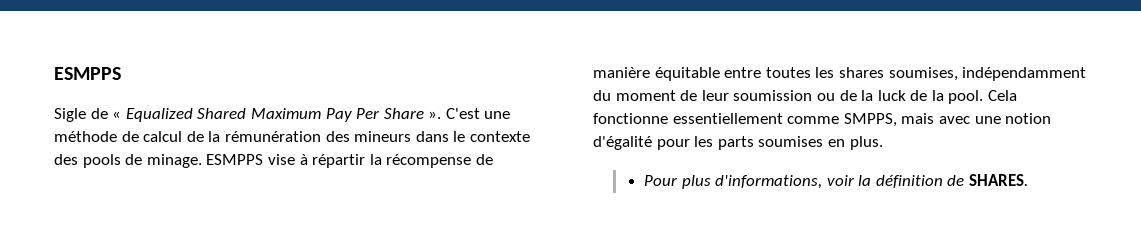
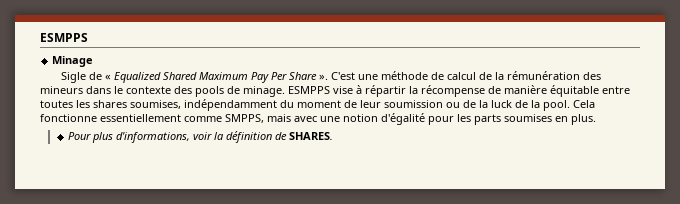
[54,67,121,80] ESMPPS -> [40,33,88,42] [52,56,94,67] ESMPPS // Minage

